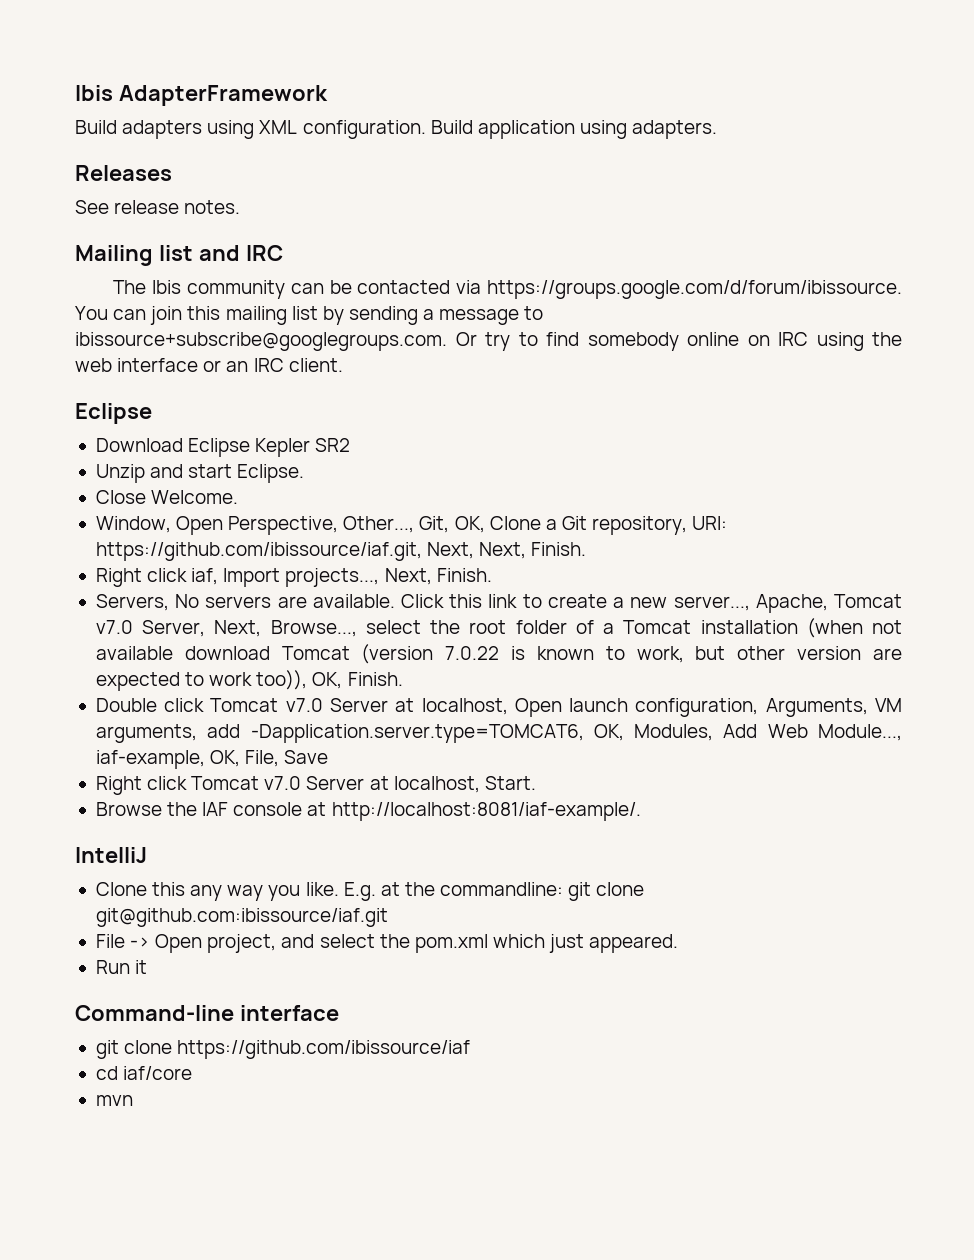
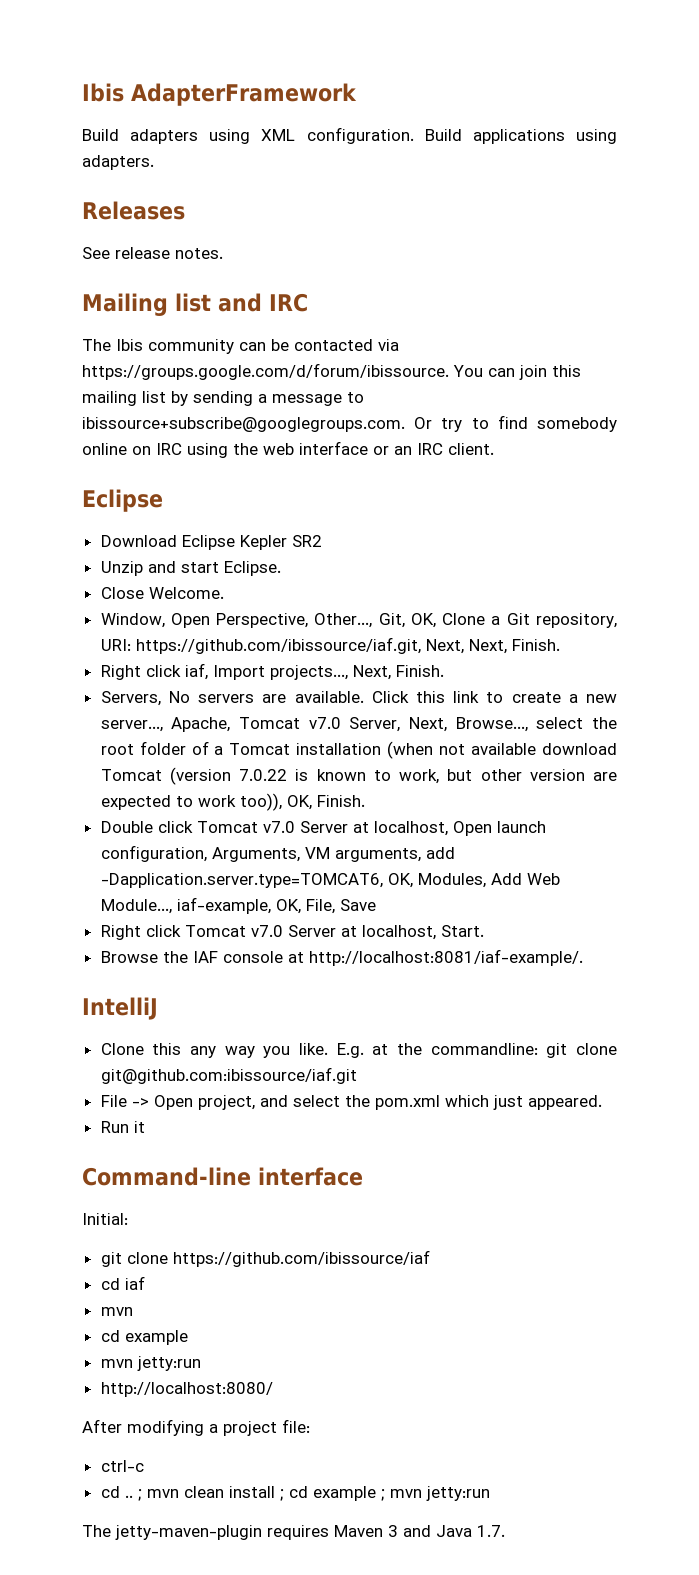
[477,120,575,139] application -> [472,129,565,144] applications
(339, 1013) none -> [82,1213,128,1225] // Initial:
[123,1066,193,1080] [95,1095,133,1106] iaf/core // mvn -> [124,1276,145,1290] [100,1307,133,1316] [100,1330,188,1345] [100,1356,201,1371] [100,1382,273,1397] [82,1419,310,1436] [100,1460,144,1472] [100,1486,490,1501] [82,1525,505,1540] iaf // mvn // cd example // mvn jetty:run // http://localhost:8080/ // After modifying a project file: // ctrl-c // cd .. ; mvn clean install ; cd example ; mvn jetty:run // The jetty-maven-plugin requires Maven 3 and Java 1.7.

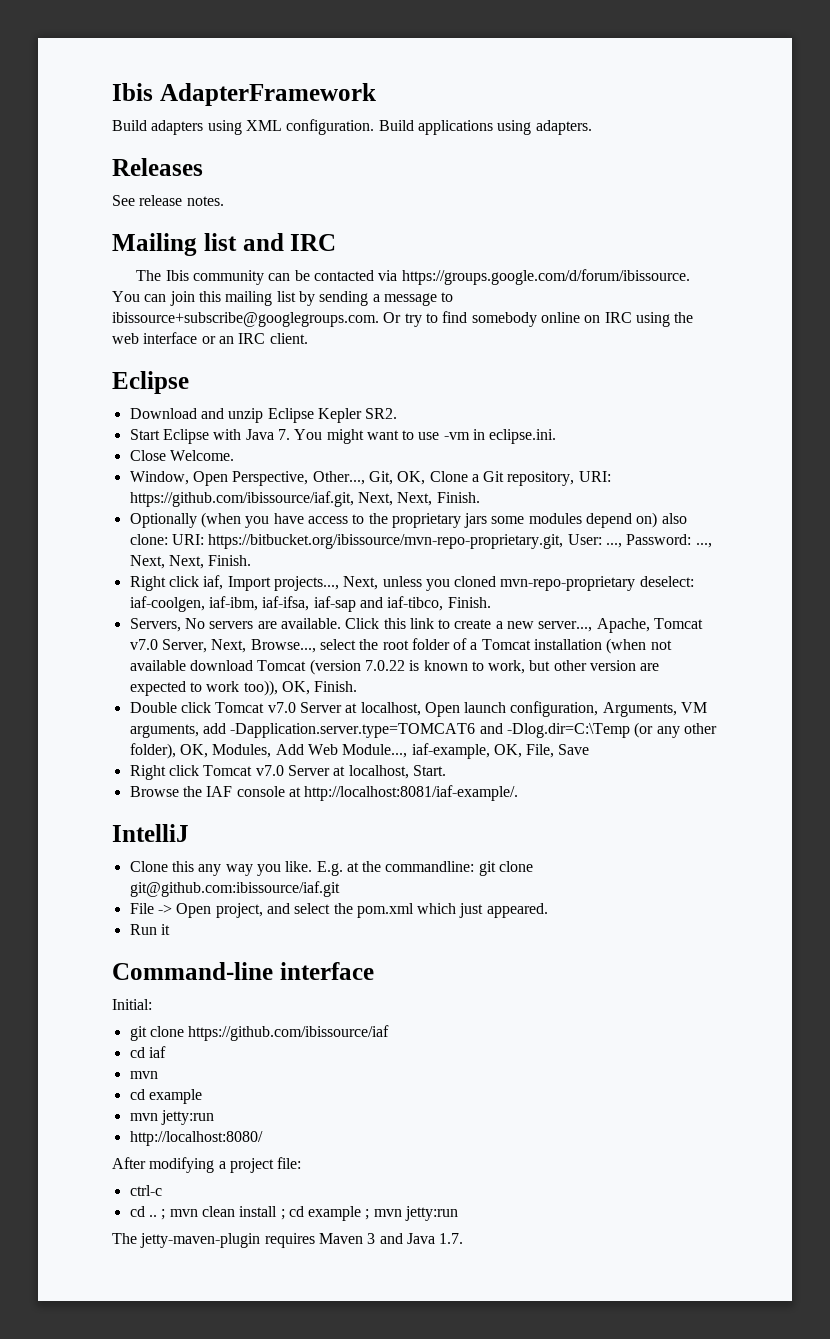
[181,535,322,550] [100,561,281,576] Eclipse Kepler SR2 // Unzip and start Eclipse. -> [200,408,398,423] [129,429,557,444] and unzip Eclipse Kepler SR2. // Start Eclipse with Java 7. You might want to use -vm in eclipse.ini.
(560, 645) none -> [129,512,687,528] [129,534,712,549] [129,555,252,569] // Optionally (when you have access to the proprietary jars some modules depend on) also clone: URI: https://bitbucket.org/ibissource/mvn-repo-proprietary.git, User: ..., Password: ..., Next, Next, Finish.
(391, 672) none -> [382,576,694,591] [129,596,444,612] unless you cloned mvn-repo-proprietary deselect: iaf-coolgen, iaf-ibm, iaf-ifsa, iaf-sap and iaf-tibco,
[100,873,383,888] -Dapplication.server.type=TOMCAT6, -> [230,722,717,738] [129,743,176,759] -Dapplication.server.type=TOMCAT6 and -Dlog.dir=C:\Temp (or any other folder),

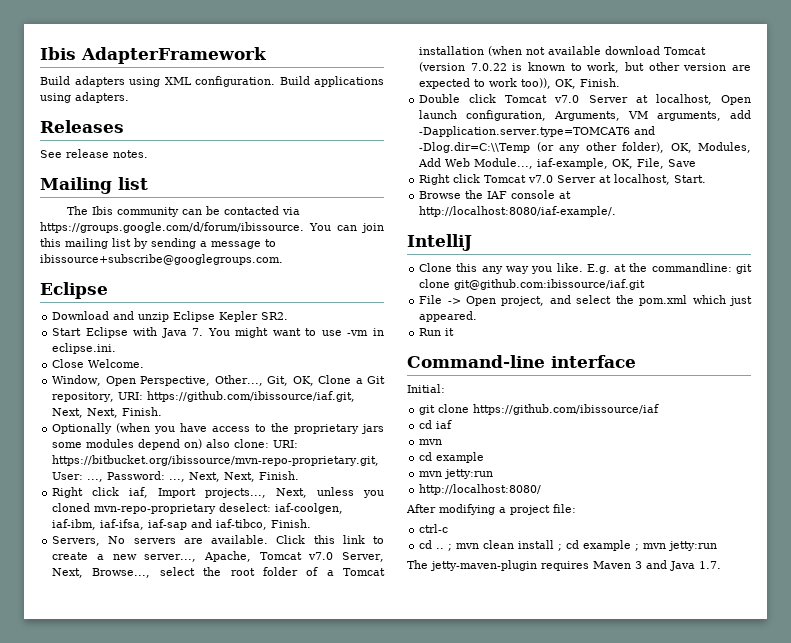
[242,233,337,251] and IRC -> (148, 183) none
[383,311,694,327] [112,332,308,344] Or try to find somebody online on IRC using the web interface or an IRC client. -> (283, 259) none
[506,723,630,738] -Dlog.dir=C:\Temp -> [419,142,531,153] -Dlog.dir=C:\\Temp
[304,785,519,801] http://localhost:8081/iaf-example/. -> [419,206,617,217] http://localhost:8080/iaf-example/.

